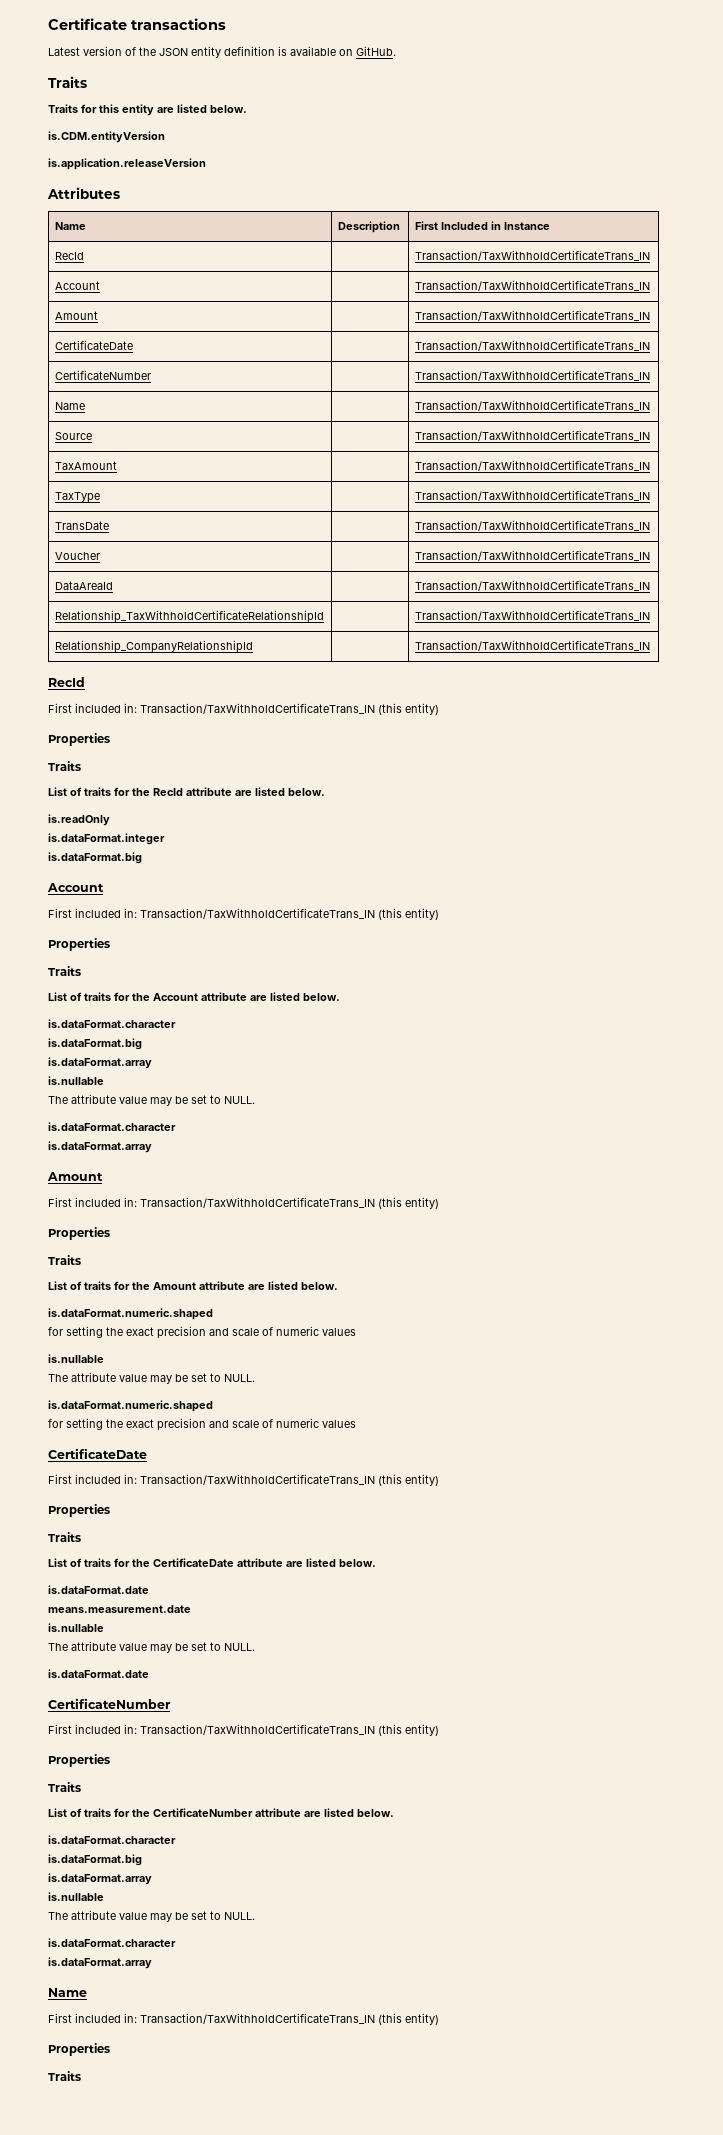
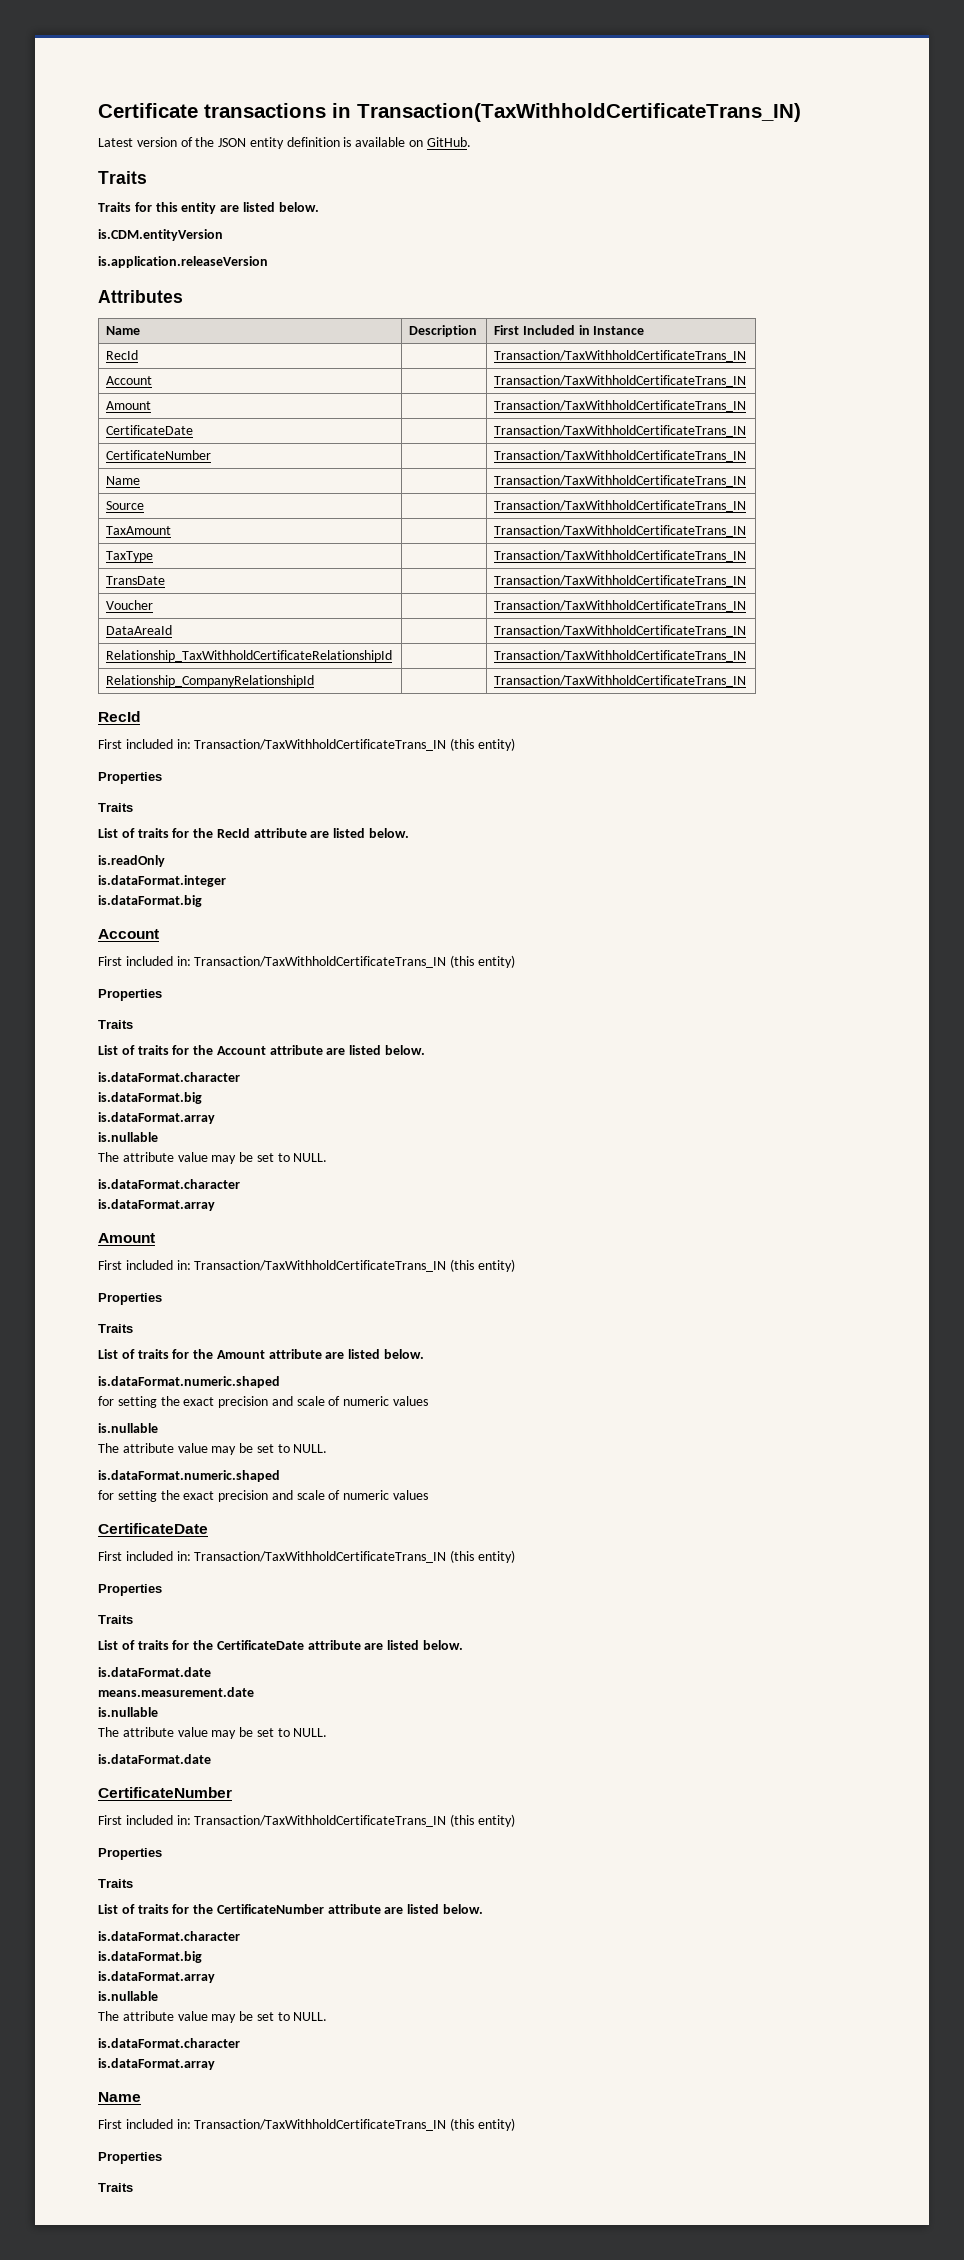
(226, 24) none -> [332,103,801,122] in Transaction(TaxWithholdCertificateTrans_IN)

